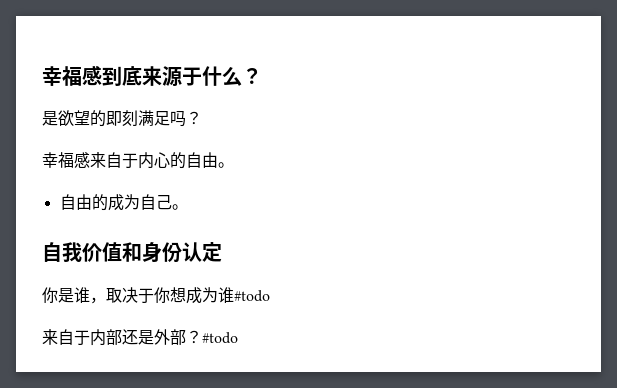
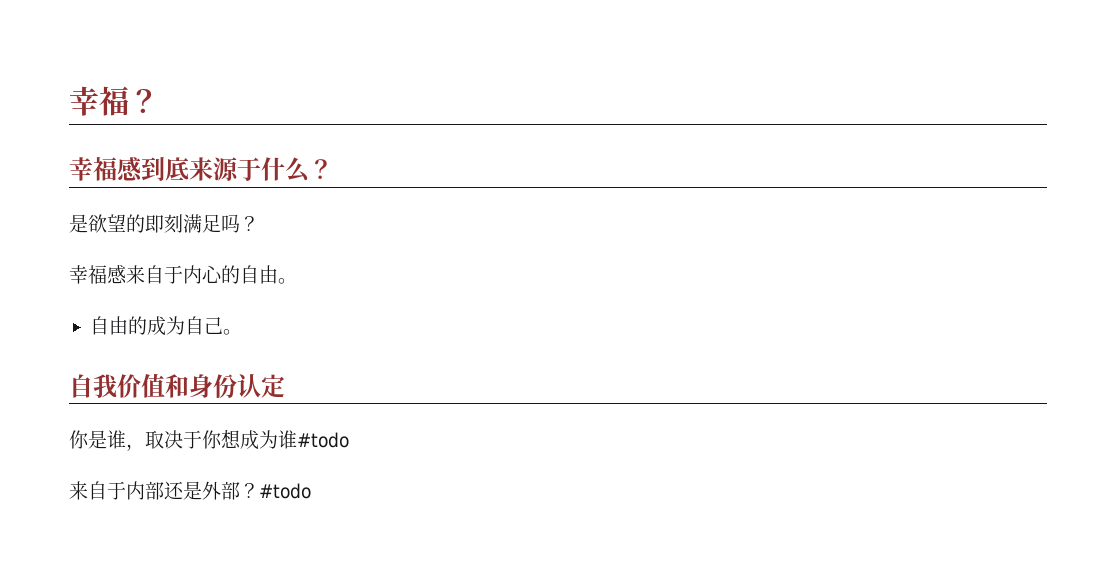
[42,66,82,86] 幸福 -> [69,86,159,116] [69,157,117,181] 幸福？ // 幸福

